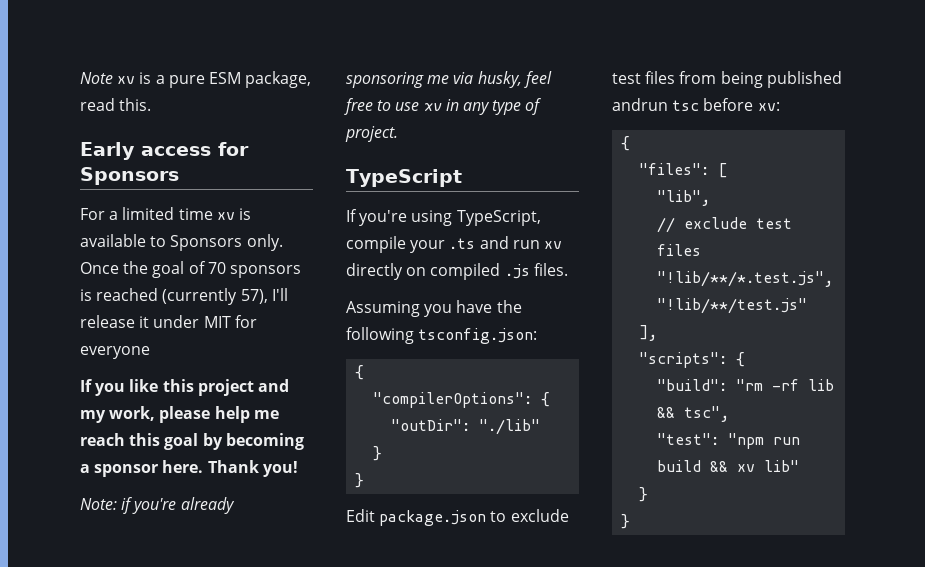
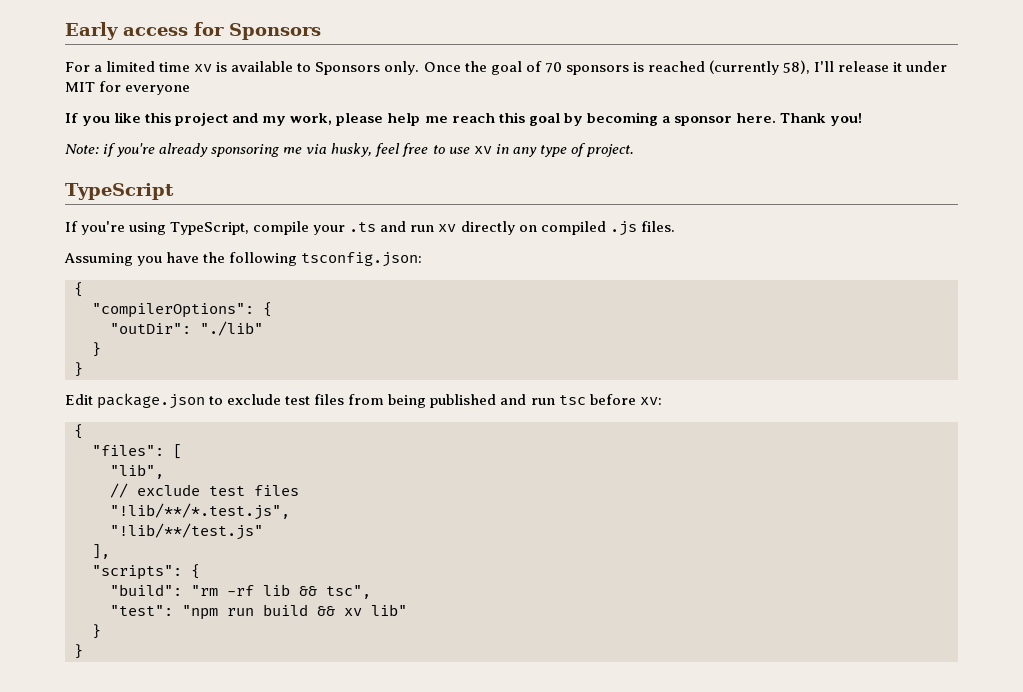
[80,71,312,88] [80,98,152,111] Note xv is a pure ESM package, read this. // -> (65, 31) none
[240,289,268,304] 57), -> [782,60,810,74] 58),
[612,98,668,111] andrun -> [500,394,555,405] and run

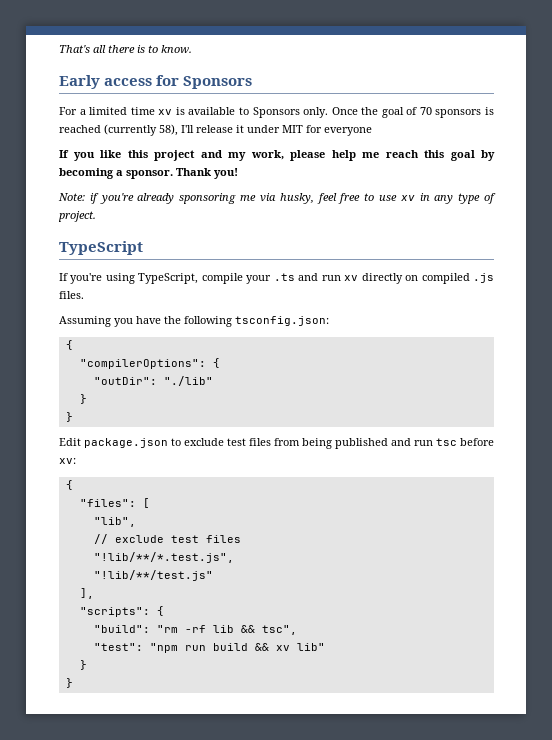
(65, 31) none -> [59,45,192,53] That's all there is to know. //
[673,113,776,126] sponsor here. -> [126,170,173,179] sponsor.

